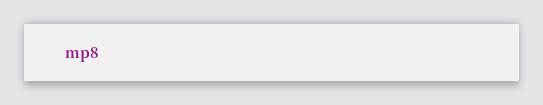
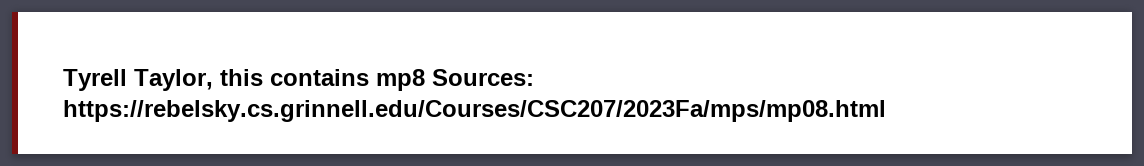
[65,47,99,62] mp8 -> [63,69,534,91] [63,100,886,122] Tyrell Taylor, this contains mp8 Sources: https://rebelsky.cs.grinnell.edu/Courses/CSC207/2023Fa/mps/mp08.html

